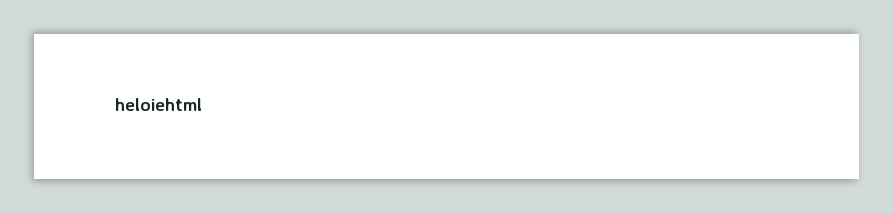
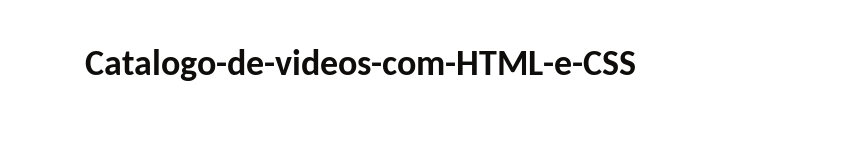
[115,98,202,111] heloiehtml -> [85,49,636,81] Catalogo-de-videos-com-HTML-e-CSS

